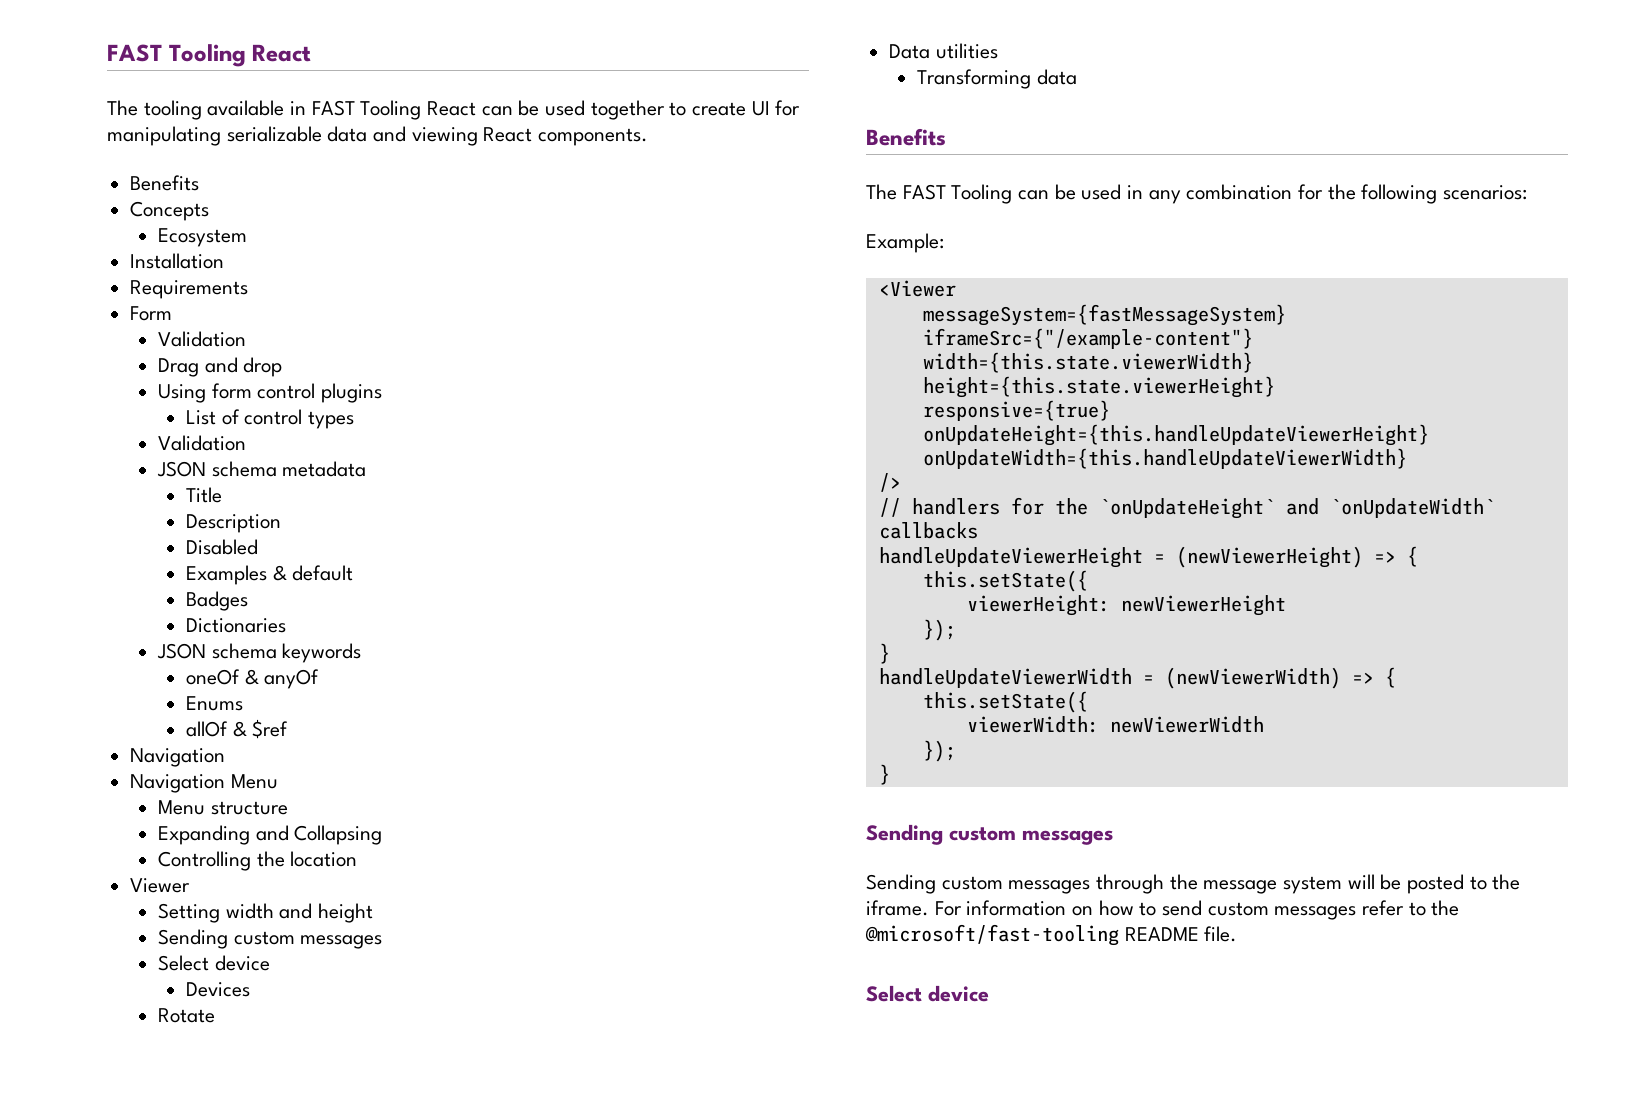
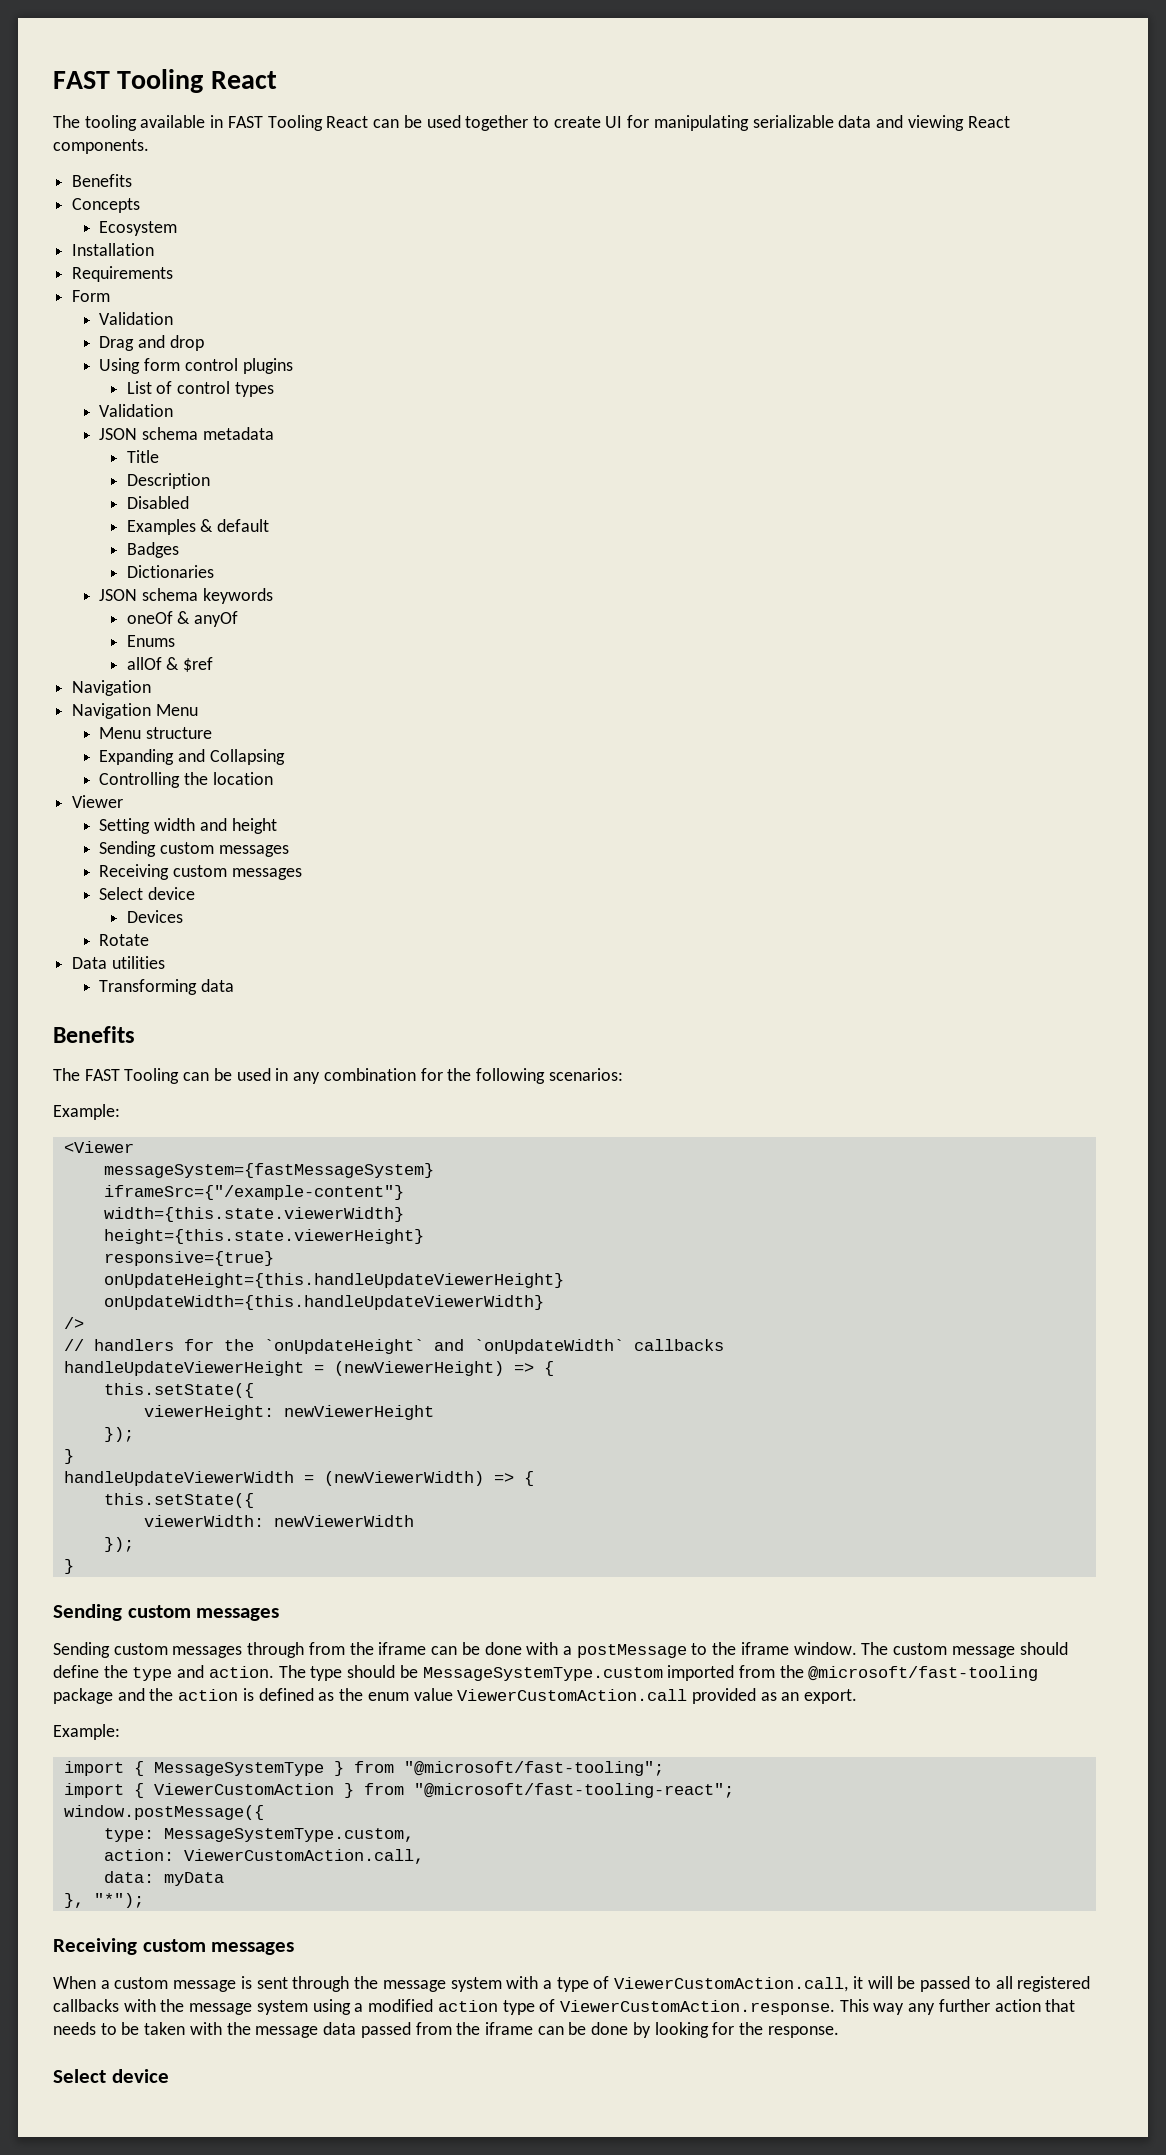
(383, 942) none -> [99,864,302,880] // Receiving custom messages
[1169,874,1521,894] [866,900,1460,920] [865,924,1238,946] the message system will be posted to the iframe. For information on how to send custom messages refer to the @microsoft/fast-tooling README file. -> [308,1642,1068,1658] [53,1665,1039,1681] [53,1688,858,1704] [53,1724,120,1740] [63,1761,664,1776] [63,1783,734,1798] [63,1805,264,1820] [103,1828,414,1842] [103,1849,424,1864] [103,1871,224,1886] [63,1893,144,1908] [53,1938,295,1955] [53,1976,1091,1992] [53,1999,1076,2015] [53,2022,839,2038] from the iframe can be done with a postMessage to the iframe window. The custom message should define the type and action. The type should be MessageSystemType.custom imported from the @microsoft/fast-tooling package and the action is defined as the enum value ViewerCustomAction.call provided as an export. // Example: // import { MessageSystemType } from "@microsoft/fast-tooling"; // import { ViewerCustomAction } from "@microsoft/fast-tooling-react"; // window.postMessage({ // type: MessageSystemType.custom, // action: ViewerCustomAction.call, // data: myData // }, "*"); // Receiving custom messages // When a custom message is sent through the message system with a type of ViewerCustomAction.call, it will be passed to all registered callbacks with the message system using a modified action type of ViewerCustomAction.response. This way any further action that needs to be taken with the message data passed from the iframe can be done by looking for the response.

